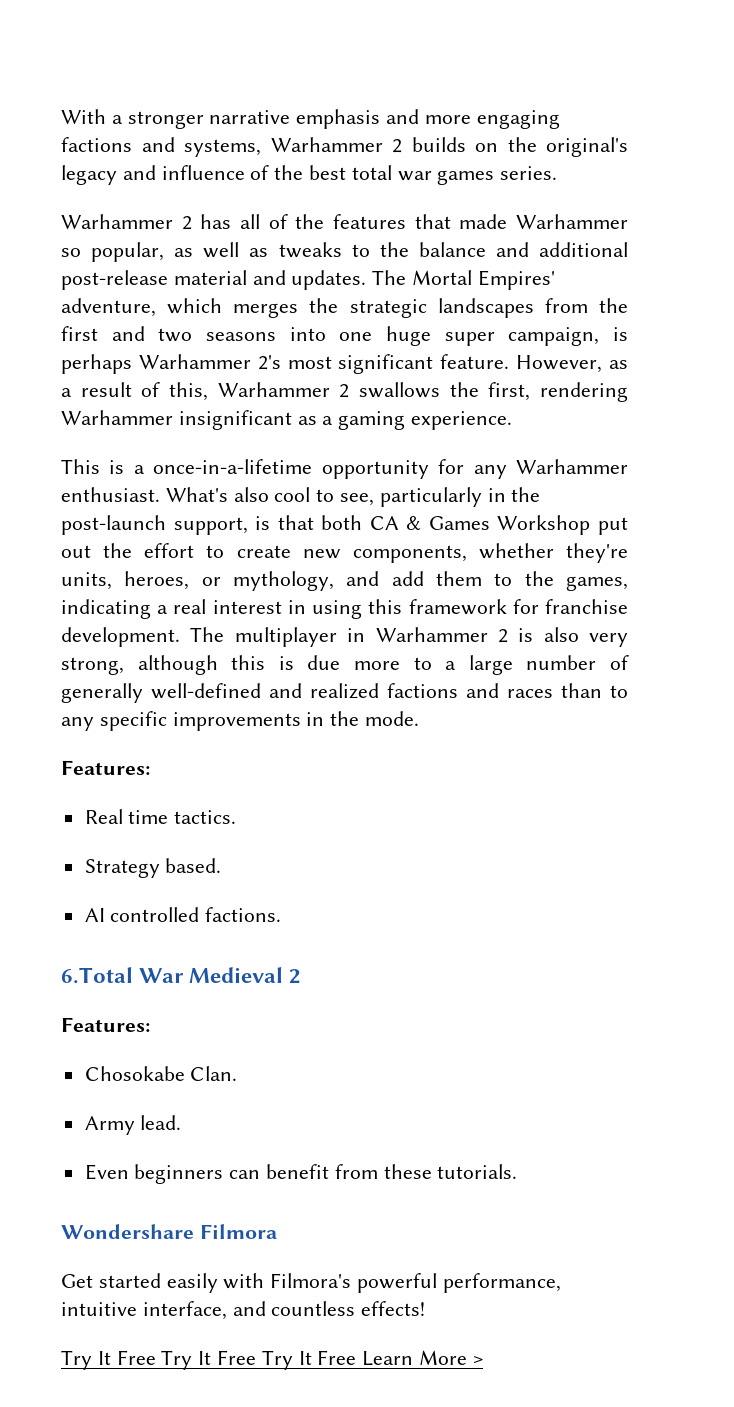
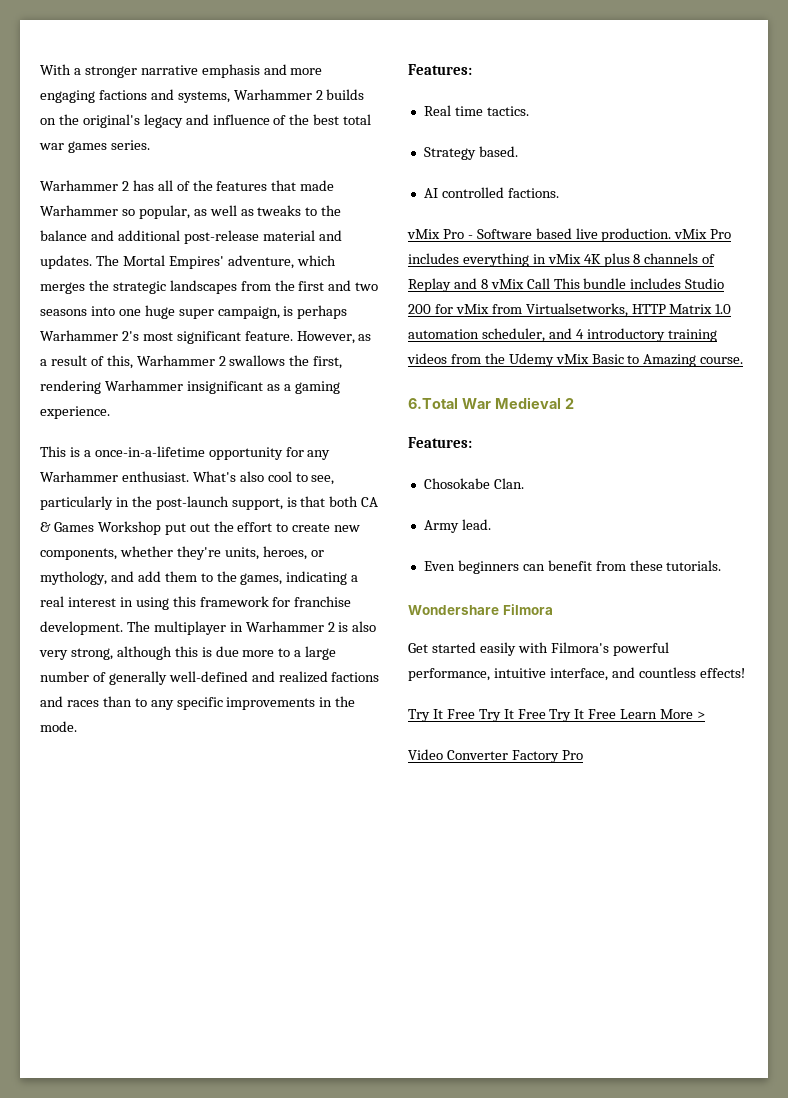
(282, 914) none -> [407,228,732,242] [408,253,716,267] [408,278,725,292] [408,303,732,317] [408,328,717,342] [407,353,744,367] // vMix Pro - Software based live production. vMix Pro includes everything in vMix 4K plus 8 channels of Replay and 8 vMix Call This bundle includes Studio 200 for vMix from Virtualsetworks, HTTP Matrix 1.0 automation scheduler, and 4 introductory training videos from the Udemy vMix Basic to Amazing course.
(483, 1360) none -> [408,749,583,763] // Video Converter Factory Pro

